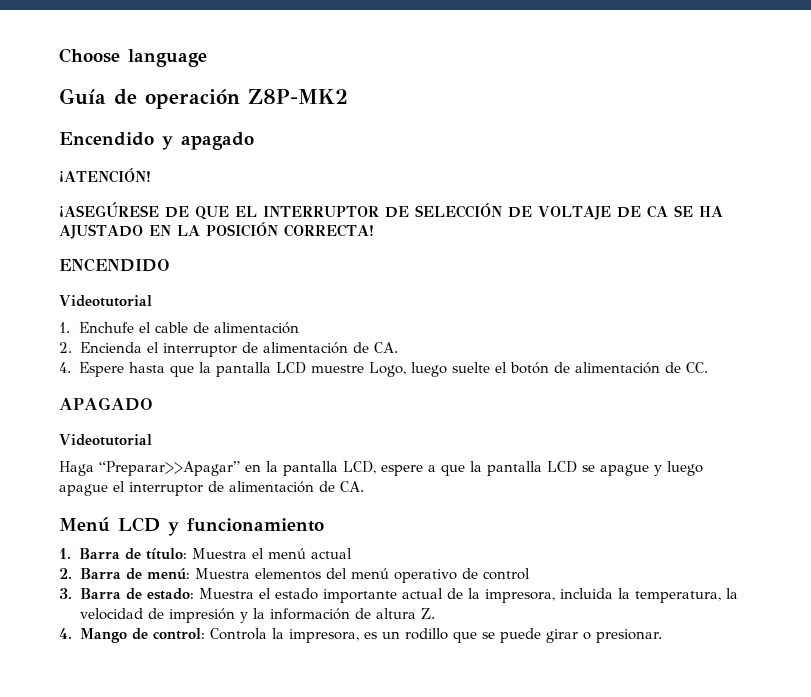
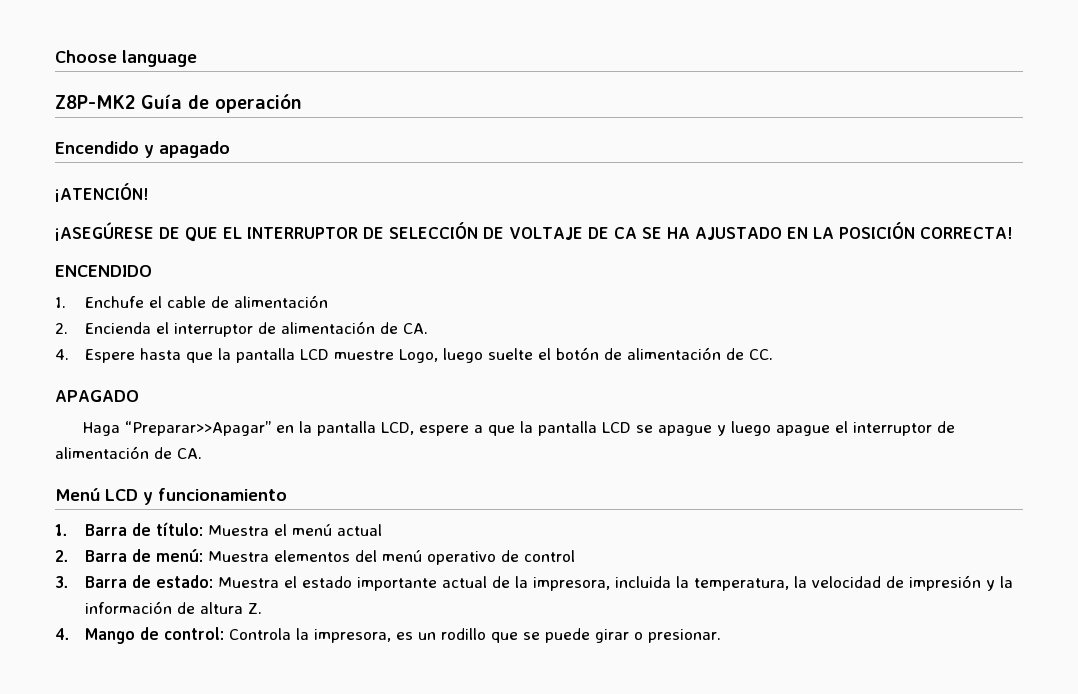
(207, 58) none -> [55,95,135,109] Z8P-MK2
[248,89,348,104] Z8P-MK2 -> (302, 103) none
[59,295,152,307] // Videotutorial -> (152, 271) none
[59,434,152,446] // Videotutorial -> (139, 396) none

